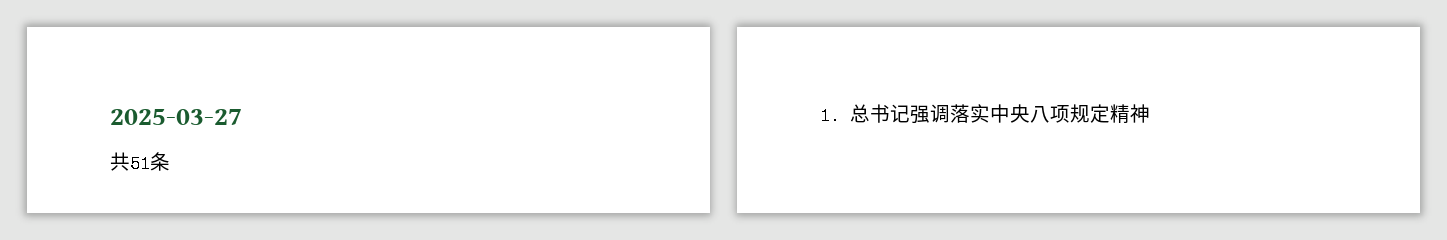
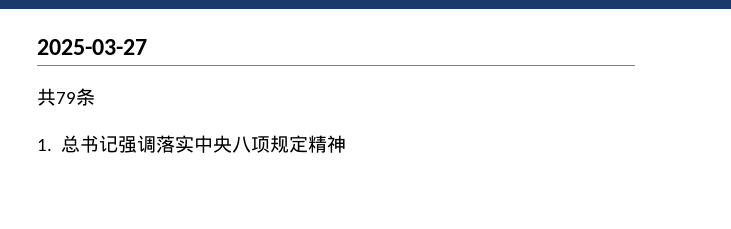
[130,155,150,173] 51 -> [56,92,76,104] 79

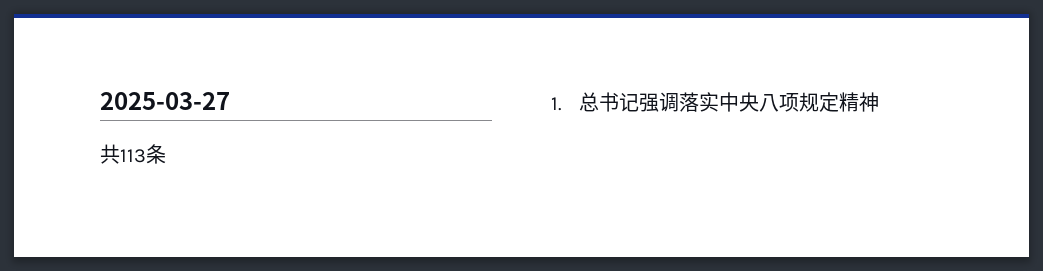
[56,92,76,104] 79 -> [120,149,146,163] 113

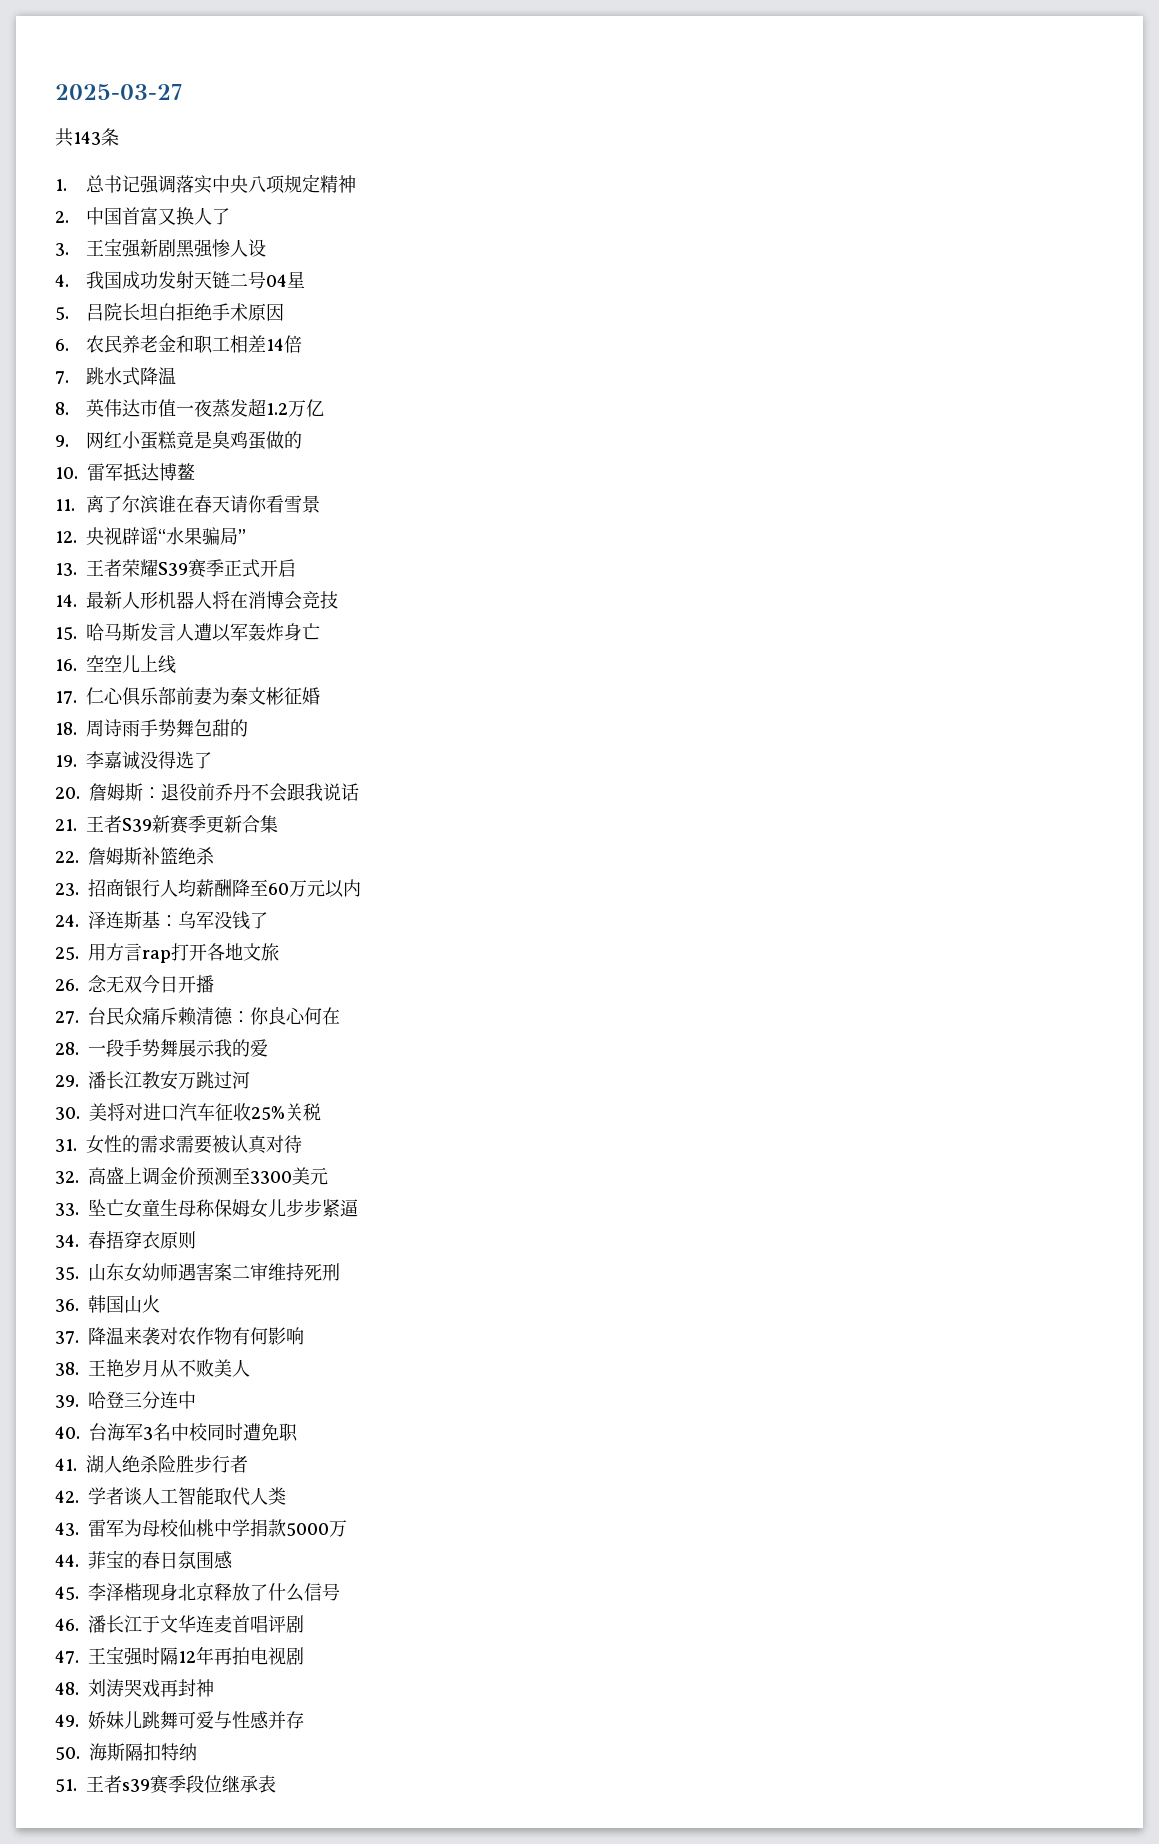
[120,149,146,163] 113 -> [73,131,101,145] 143
(879, 102) none -> [55,207,230,225] [55,238,266,258] [55,271,305,289] [55,303,284,321] [55,335,302,354] [55,367,176,386] [55,398,324,418] [55,431,302,450] [55,463,195,481] [55,495,320,514] [55,527,246,545] [55,559,296,578] [55,591,338,610] [55,623,320,642] [55,655,176,674] [55,687,320,706] [55,719,248,737] [55,751,212,770] [55,783,359,802] [55,815,278,834] [55,847,214,865] [55,879,361,898] [55,911,268,930] [55,943,279,963] [55,975,214,994] [55,1007,340,1026] [55,1039,268,1057] [55,1070,250,1090] [55,1103,321,1121] [55,1135,302,1154] [55,1167,328,1186] [55,1199,358,1218] [55,1230,196,1249] [55,1263,340,1282] [55,1295,160,1313] [55,1327,304,1346] [55,1359,250,1377] [55,1391,196,1409] [55,1423,298,1442] [55,1455,248,1473] [55,1487,286,1506] [55,1519,347,1537] [55,1550,233,1569] [55,1583,340,1602] [55,1615,304,1633] [55,1646,304,1666] [55,1679,214,1698] [55,1711,304,1729] [55,1743,197,1761] [55,1775,276,1794] // 2.中国首富又换人了 // 3.王宝强新剧黑强惨人设 // 4.我国成功发射天链二号04星 // 5.吕院长坦白拒绝手术原因 // 6.农民养老金和职工相差14倍 // 7.跳水式降温 // 8.英伟达市值一夜蒸发超1.2万亿 // 9.网红小蛋糕竟是臭鸡蛋做的 // 10.雷军抵达博鳌 // 11.离了尔滨谁在春天请你看雪景 // 12.央视辟谣“水果骗局” // 13.王者荣耀S39赛季正式开启 // 14.最新人形机器人将在消博会竞技 // 15.哈马斯发言人遭以军轰炸身亡 // 16.空空儿上线 // 17.仁心俱乐部前妻为秦文彬征婚 // 18.周诗雨手势舞包甜的 // 19.李嘉诚没得选了 // 20.詹姆斯：退役前乔丹不会跟我说话 // 21.王者S39新赛季更新合集 // 22.詹姆斯补篮绝杀 // 23.招商银行人均薪酬降至60万元以内 // 24.泽连斯基：乌军没钱了 // 25.用方言rap打开各地文旅 // 26.念无双今日开播 // 27.台民众痛斥赖清德：你良心何在 // 28.一段手势舞展示我的爱 // 29.潘长江教安万跳过河 // 30.美将对进口汽车征收25%关税 // 31.女性的需求需要被认真对待 // 32.高盛上调金价预测至3300美元 // 33.坠亡女童生母称保姆女儿步步紧逼 // 34.春捂穿衣原则 // 35.山东女幼师遇害案二审维持死刑 // 36.韩国山火 // 37.降温来袭对农作物有何影响 // 38.王艳岁月从不败美人 // 39.哈登三分连中 // 40.台海军3名中校同时遭免职 // 41.湖人绝杀险胜步行者 // 42.学者谈人工智能取代人类 // 43.雷军为母校仙桃中学捐款5000万 // 44.菲宝的春日氛围感 // 45.李泽楷现身北京释放了什么信号 // 46.潘长江于文华连麦首唱评剧 // 47.王宝强时隔12年再拍电视剧 // 48.刘涛哭戏再封神 // 49.娇妹儿跳舞可爱与性感并存 // 50.海斯隔扣特纳 // 51.王者s39赛季段位继承表

